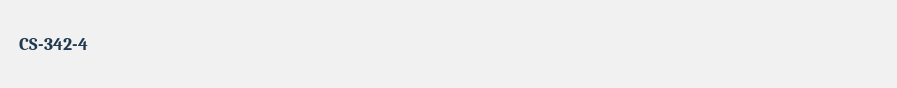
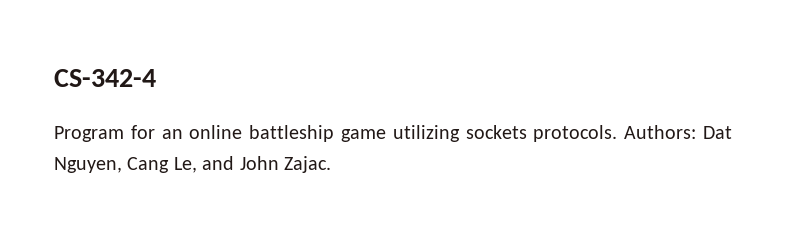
(88, 44) none -> [54,125,732,142] [54,156,331,173] // Program for an online battleship game utilizing sockets protocols. Authors: Dat Nguyen, Cang Le, and John Zajac.

